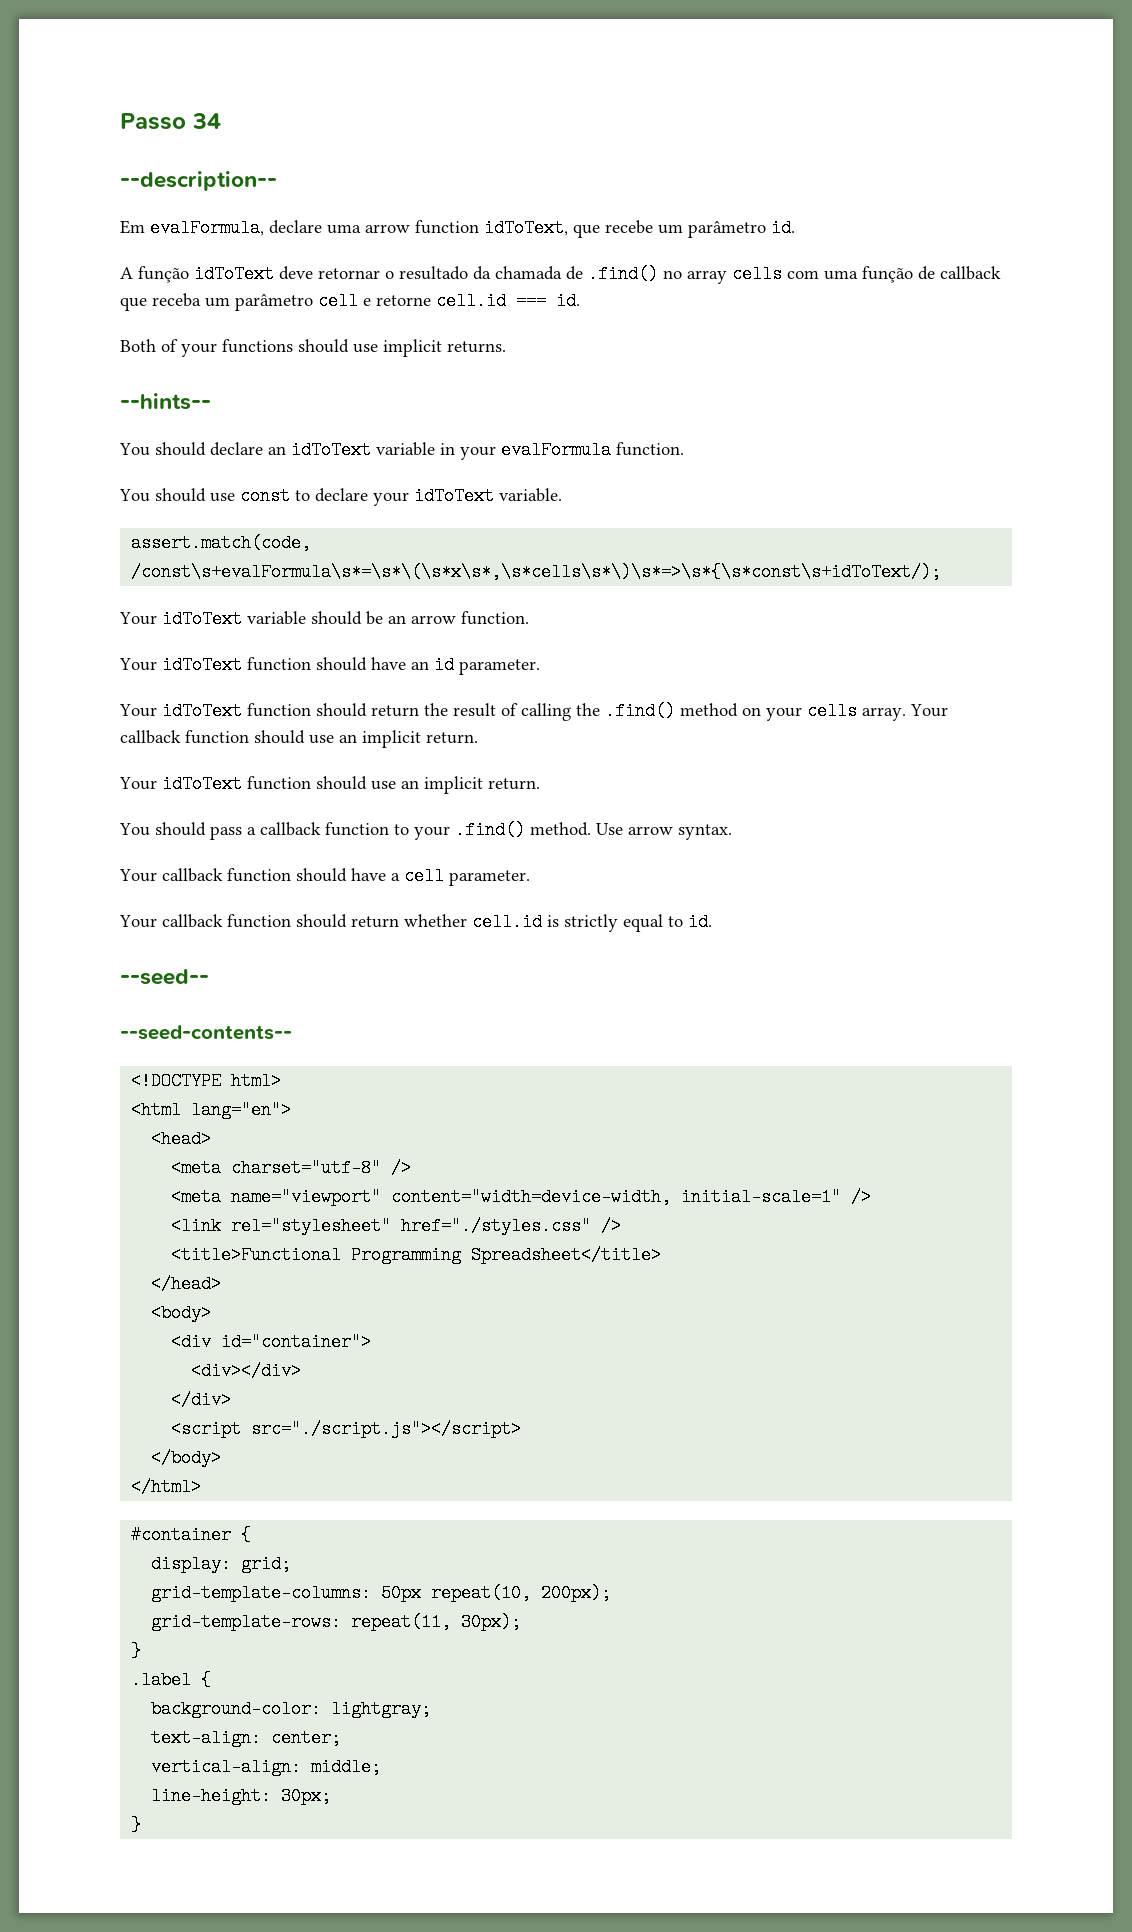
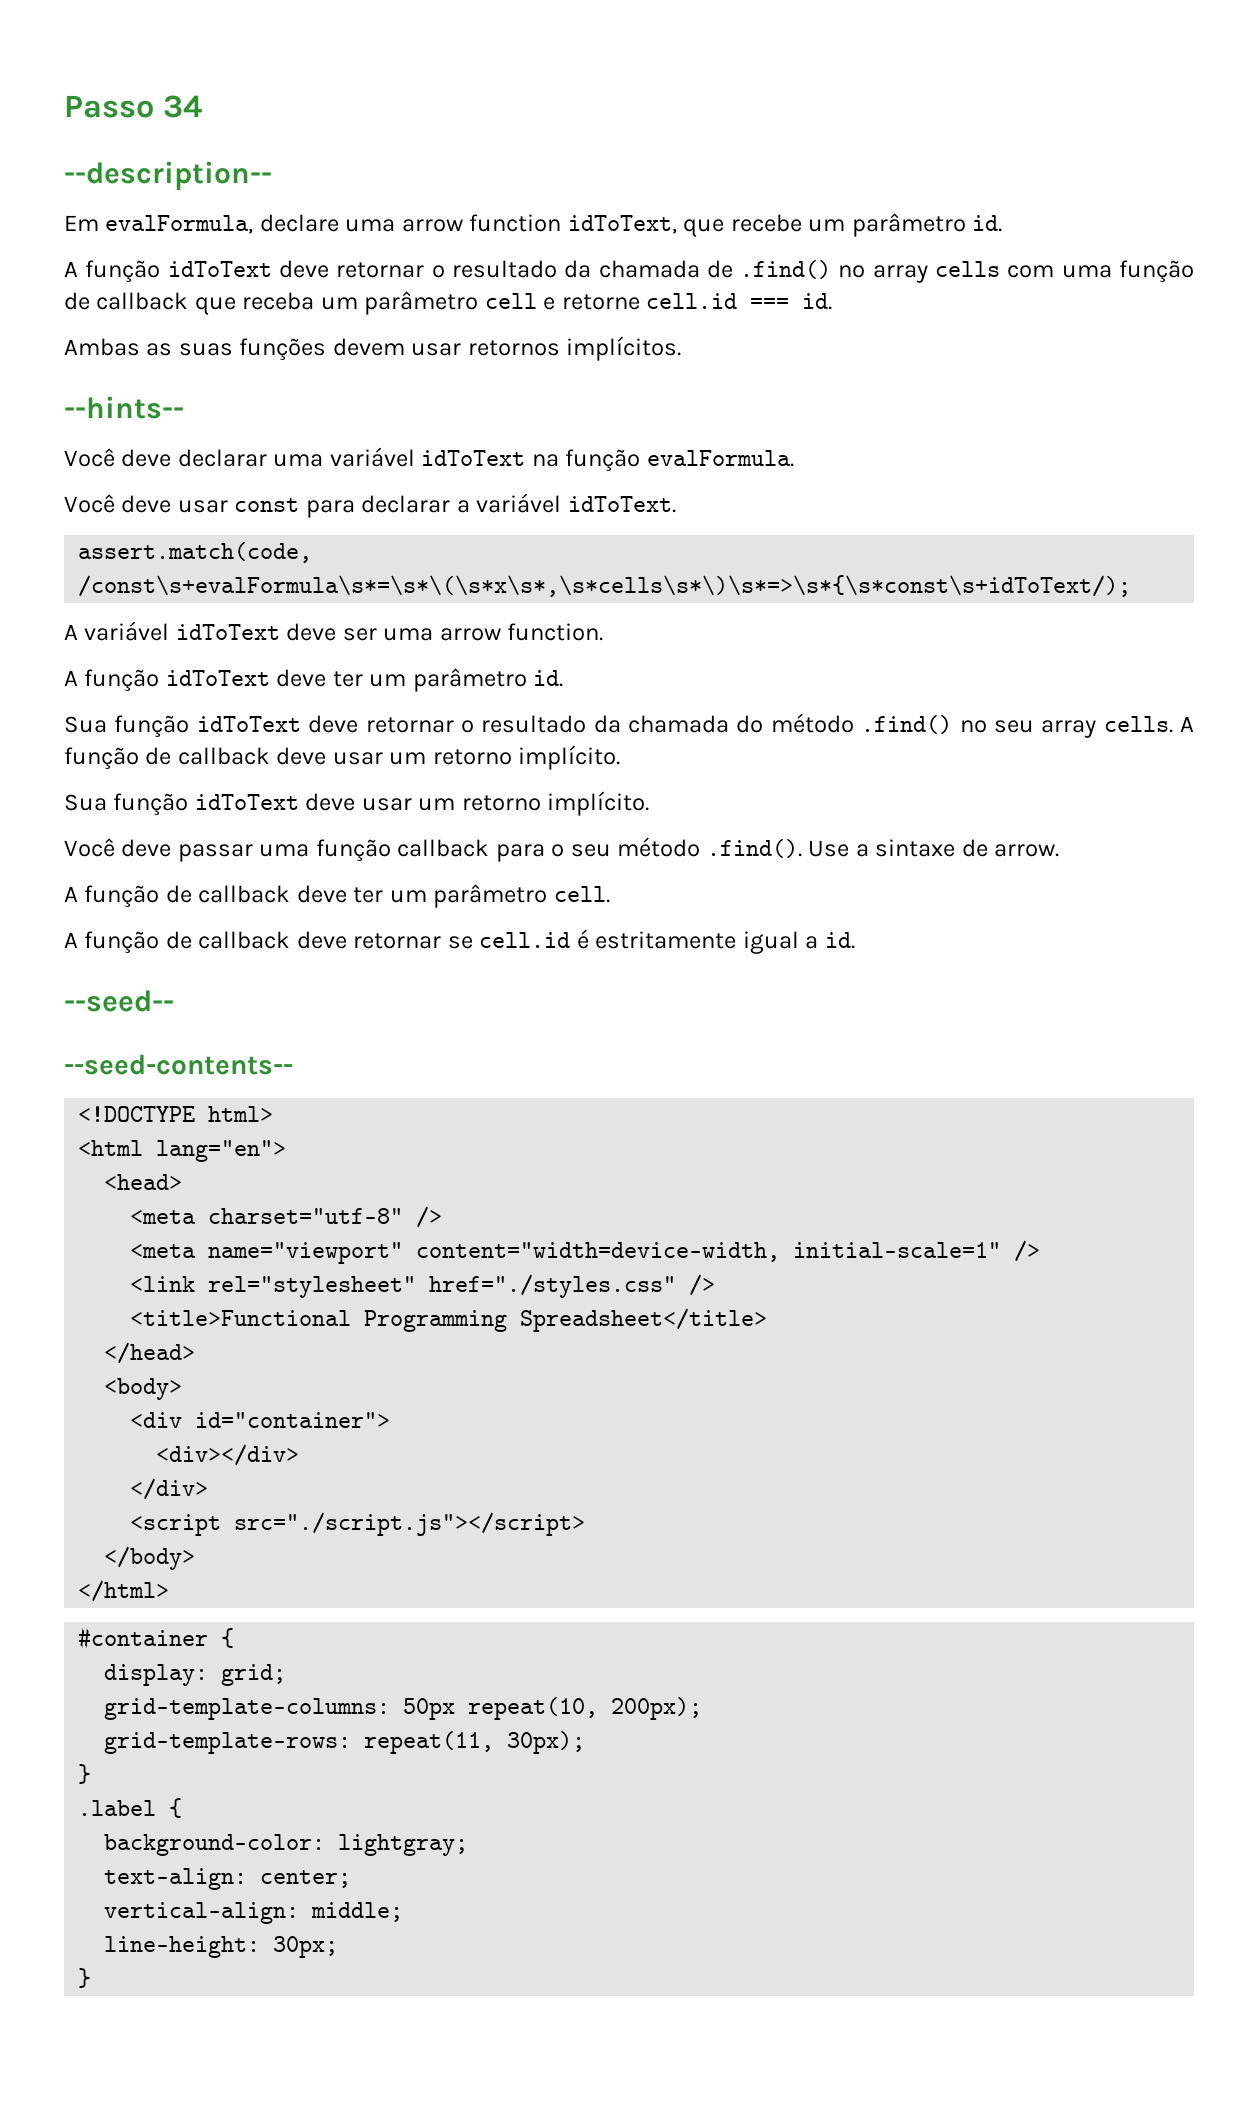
[120,339,506,357] [120,393,211,410] [119,441,684,460] [119,487,562,506] [131,534,312,552] [131,563,942,581] [119,610,529,628] [119,656,540,675] [119,702,948,721] [120,730,478,748] [119,775,540,794] [119,821,732,840] [119,867,530,886] [119,913,683,932] Both of your functions should use implicit returns. // --hints-- // You should declare an idToText variable in your evalFormula function. // You should use const to declare your idToText variable. // assert.match(code, /const\s+evalFormula\s*=\s*\(\s*x\s*,\s*cells\s*\)\s*=>\s*{\s*const\s+idToText/); // Your idToText variable should be an arrow function. // Your idToText function should have an id parameter. // Your idToText function should return the result of calling the .find() method on your cells array. Your callback function should use an implicit return. // Your idToText function should use an implicit return. // You should pass a callback function to your .find() method. Use arrow syntax. // Your callback function should have a cell parameter. // Your callback function should return whether cell.id is strictly equal to -> [64,336,682,361] [64,396,184,419] [64,447,794,472] [64,493,676,518] [78,542,313,563] [78,575,1132,597] [64,621,604,641] [64,668,564,692] [64,713,1194,738] [64,745,621,770] [64,791,650,816] [64,837,1060,862] [64,884,610,908] [64,929,819,954] Ambas as suas funções devem usar retornos implícitos. // --hints-- // Você deve declarar uma variável idToText na função evalFormula. // Você deve usar const para declarar a variável idToText. // assert.match(code, /const\s+evalFormula\s*=\s*\(\s*x\s*,\s*cells\s*\)\s*=>\s*{\s*const\s+idToText/); // A variável idToText deve ser uma arrow function. // A função idToText deve ter um parâmetro id. // Sua função idToText deve retornar o resultado da chamada do método .find() no seu array cells. A função de callback deve usar um retorno implícito. // Sua função idToText deve usar um retorno implícito. // Você deve passar uma função callback para o seu método .find(). Use a sintaxe de arrow. // A função de callback deve ter um parâmetro cell. // A função de callback deve retornar se cell.id é estritamente igual a

